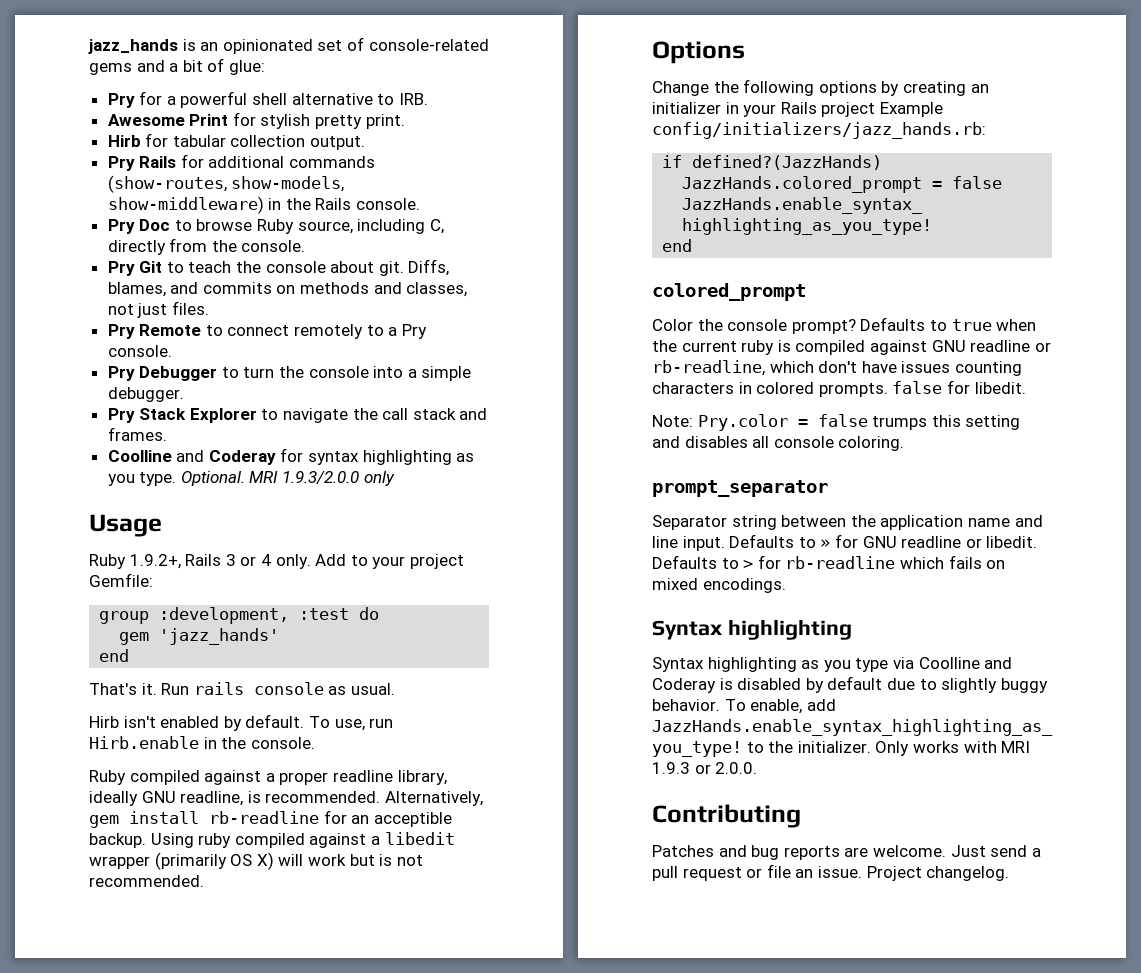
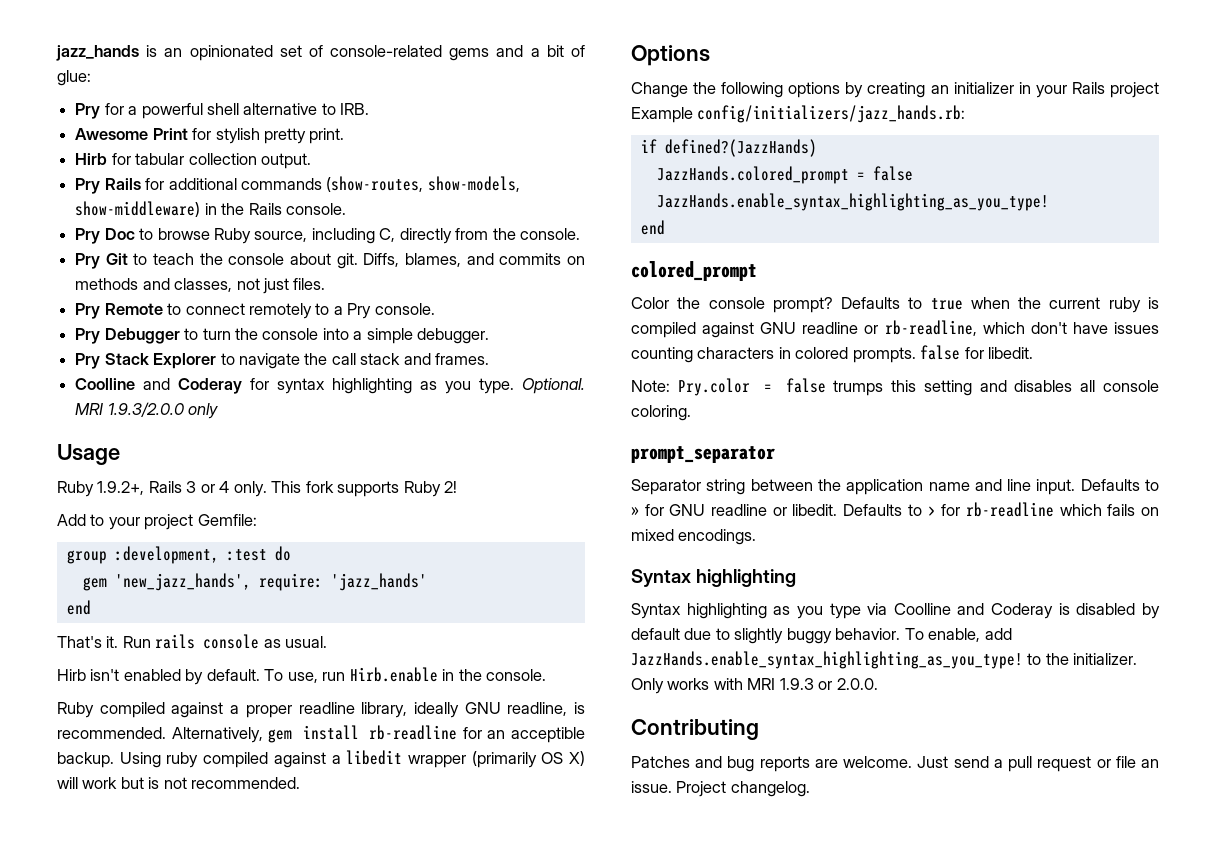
(311, 561) none -> [271,481,458,497] This fork supports Ruby 2! //
(150, 638) none -> [114,573,323,591] 'new_jazz_hands', require:

